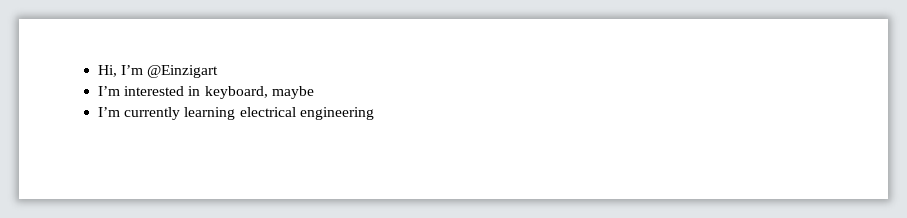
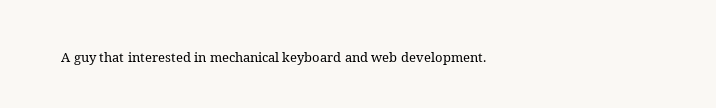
[98,65,219,78] [98,86,314,99] [98,107,374,120] Hi, I’m @Einzigart // I’m interested in keyboard, maybe // I’m currently learning electrical engineering -> [61,52,486,65] A guy that interested in mechanical keyboard and web development.

